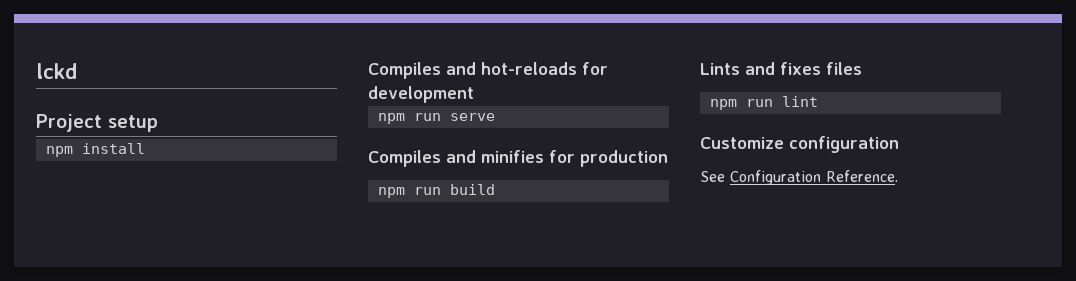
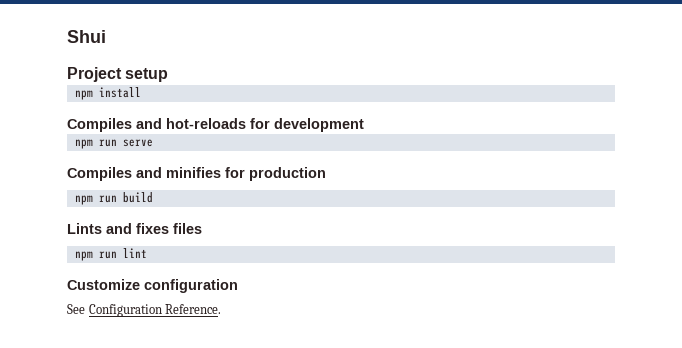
[36,63,77,79] lckd -> [67,30,106,43] Shui

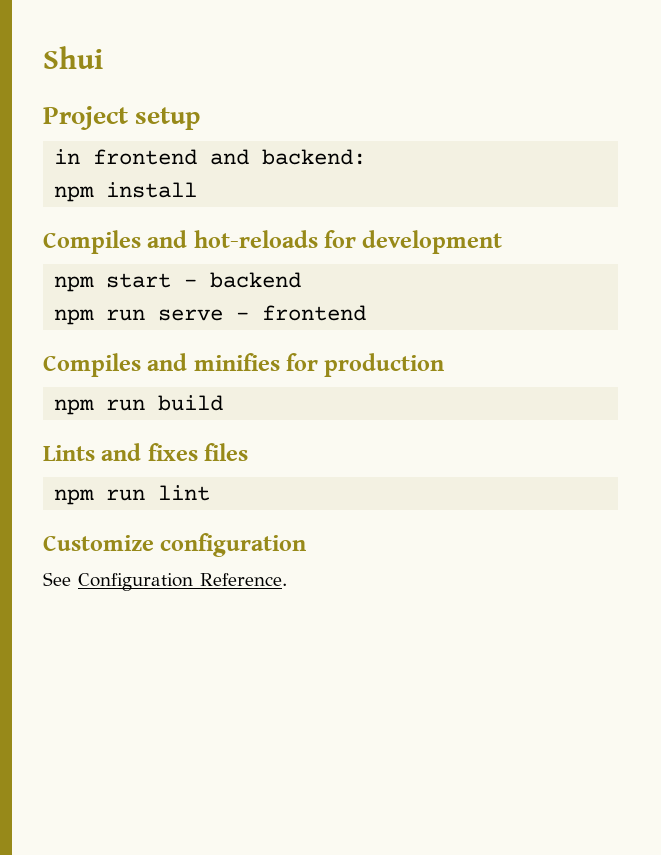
(169, 75) none -> [54,149,367,165] // in frontend and backend:
(364, 125) none -> [54,272,302,292] // npm start - backend
(153, 143) none -> [236,305,367,321] - frontend

